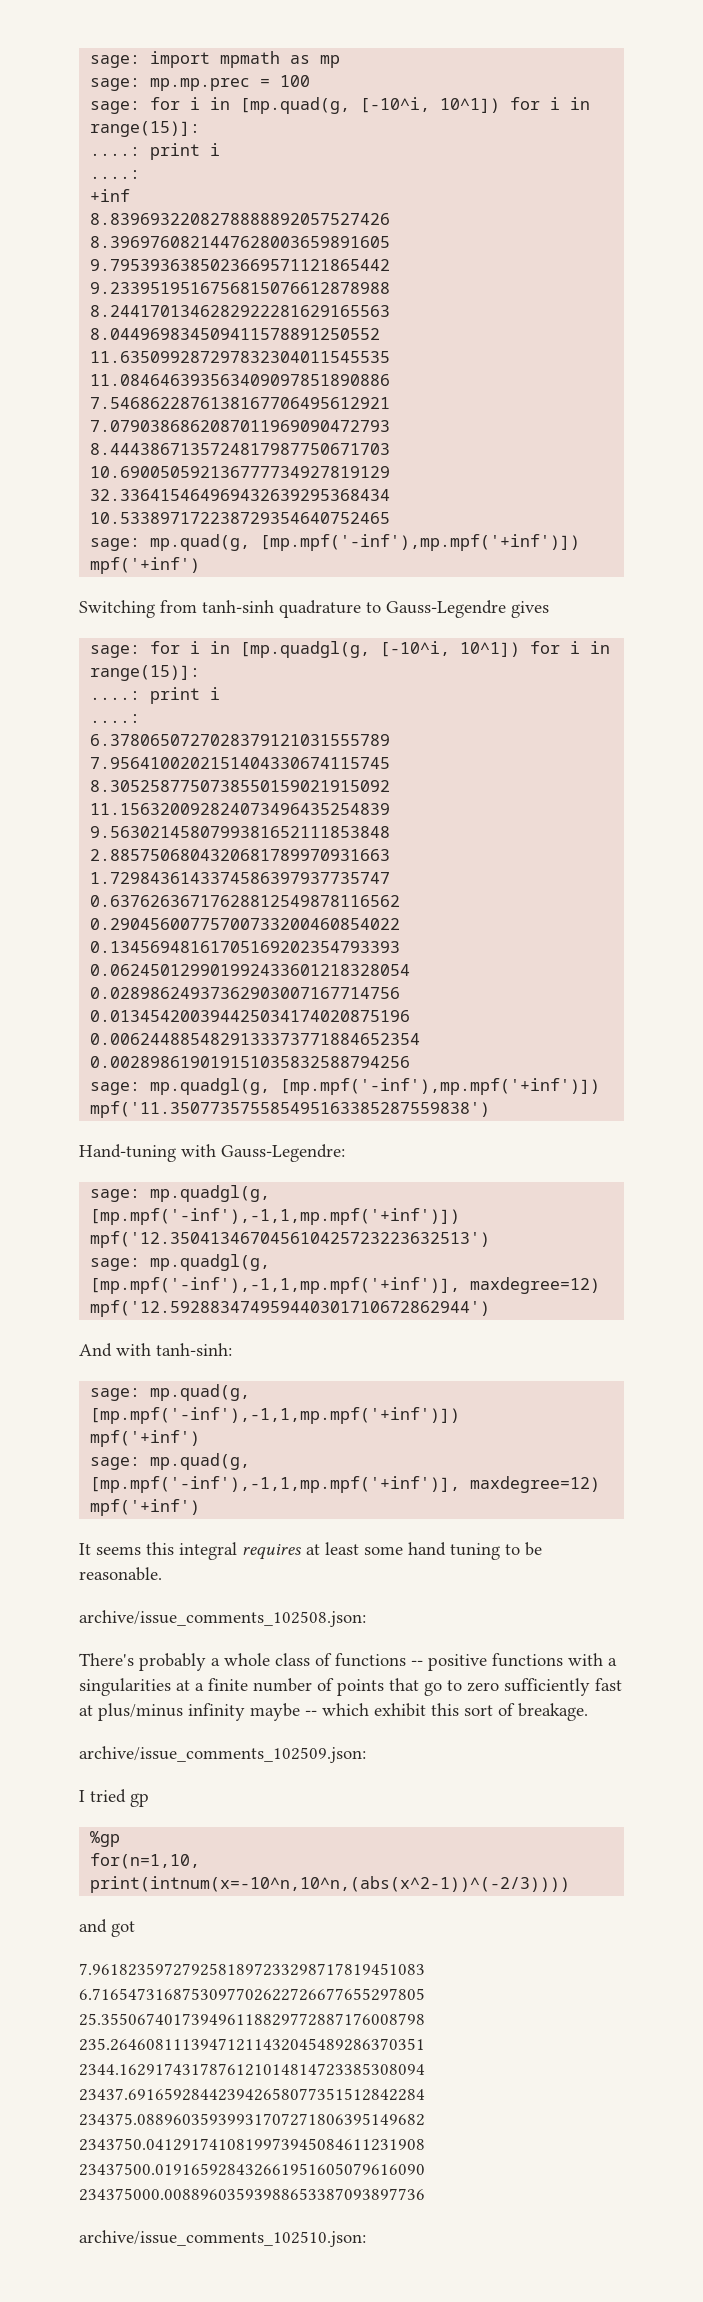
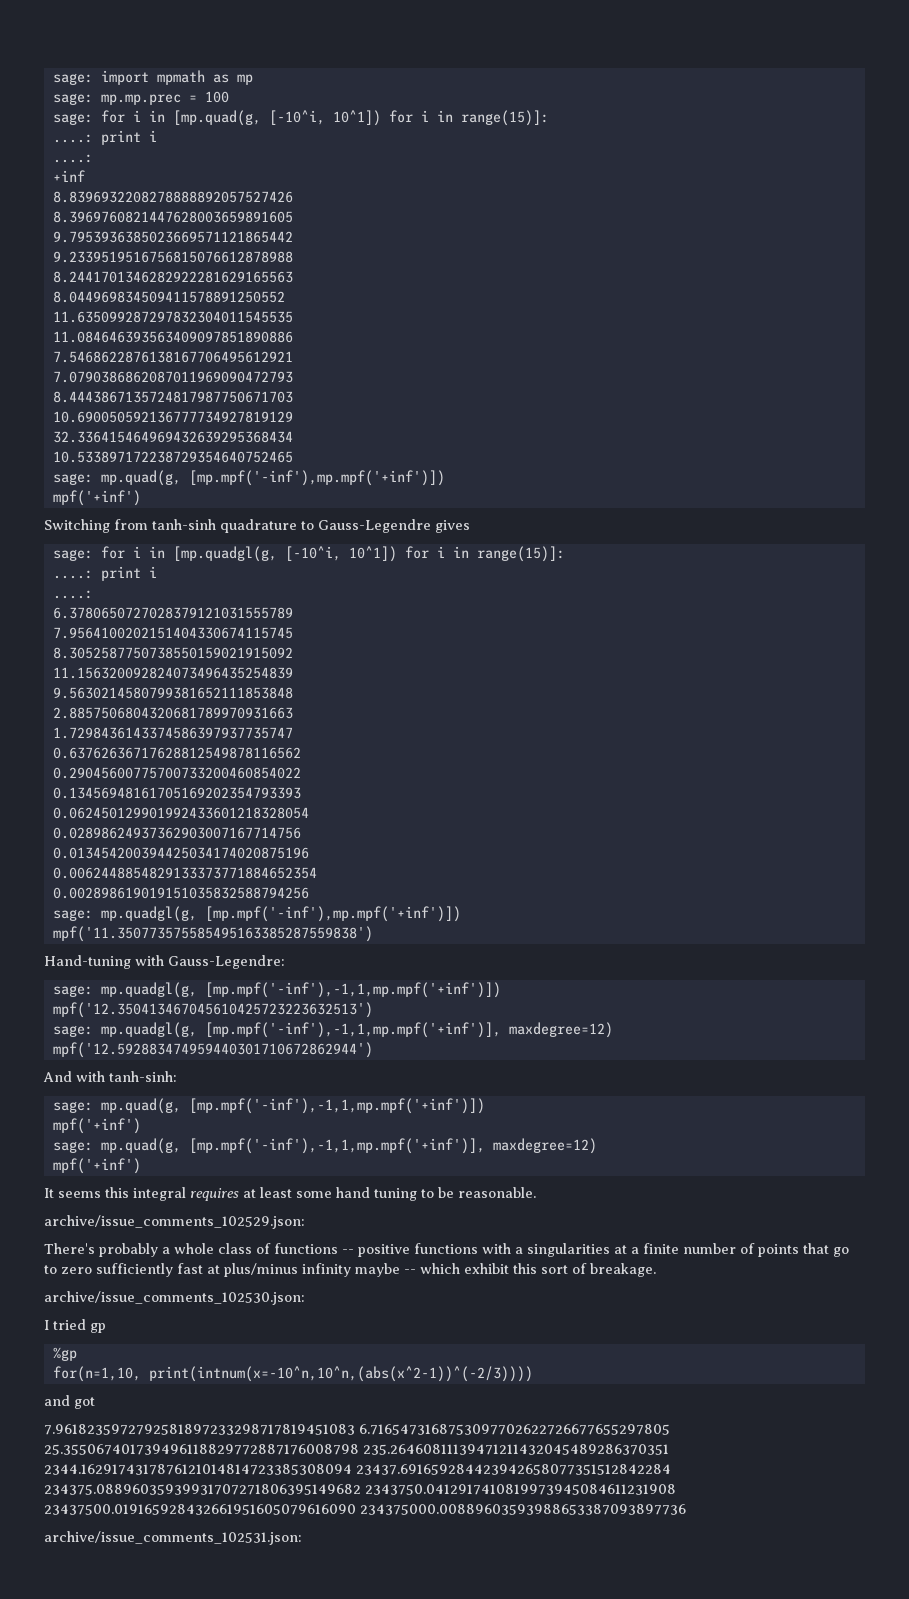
[79,1610,366,1627] archive/issue_comments_102508.json: -> [44,1215,305,1229] archive/issue_comments_102529.json:
[79,1746,366,1763] archive/issue_comments_102509.json: -> [44,1291,305,1305] archive/issue_comments_102530.json:
[79,2230,366,2247] archive/issue_comments_102510.json: -> [44,1531,302,1545] archive/issue_comments_102531.json:

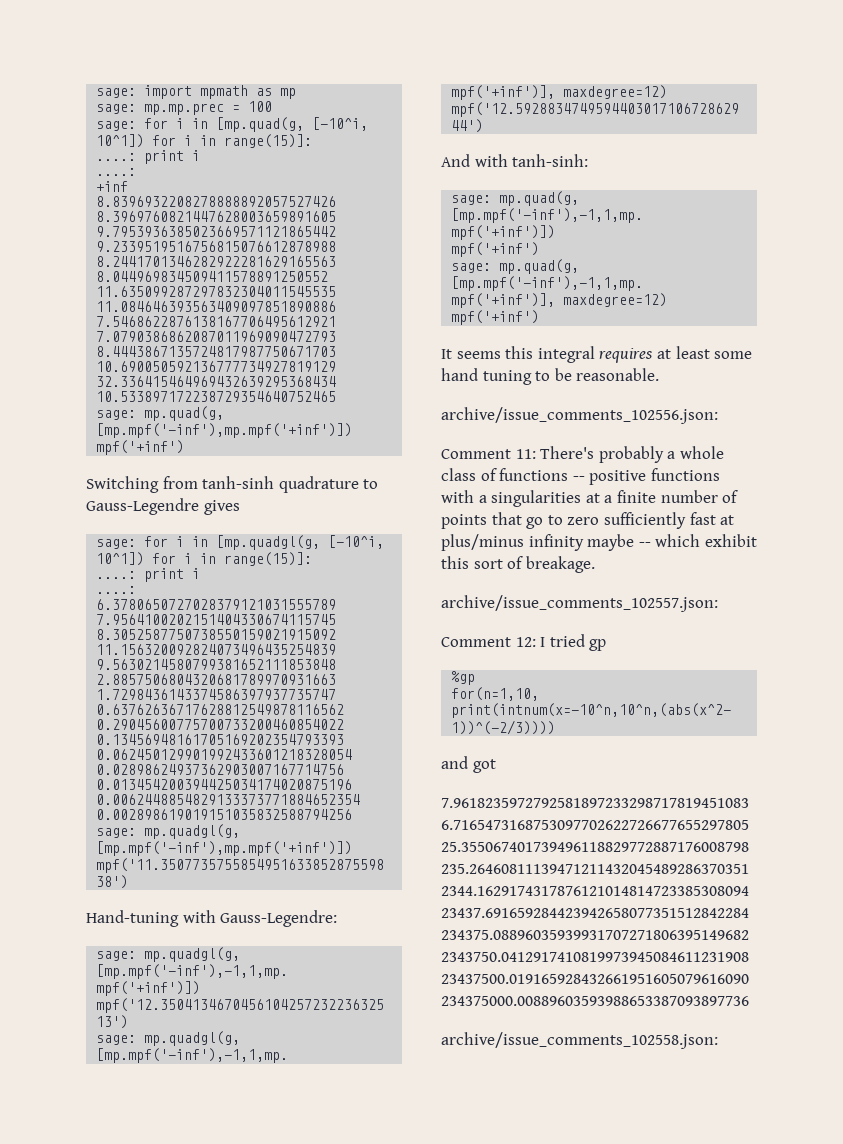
[44,1215,305,1229] archive/issue_comments_102529.json: // -> [441,407,718,424] [441,449,536,459] archive/issue_comments_102556.json: // Comment 11:
[44,1291,305,1305] archive/issue_comments_102530.json: // -> [441,595,718,612] [441,637,536,647] archive/issue_comments_102557.json: // Comment 12:
[44,1531,302,1545] archive/issue_comments_102531.json: -> [441,1032,718,1049] archive/issue_comments_102558.json:

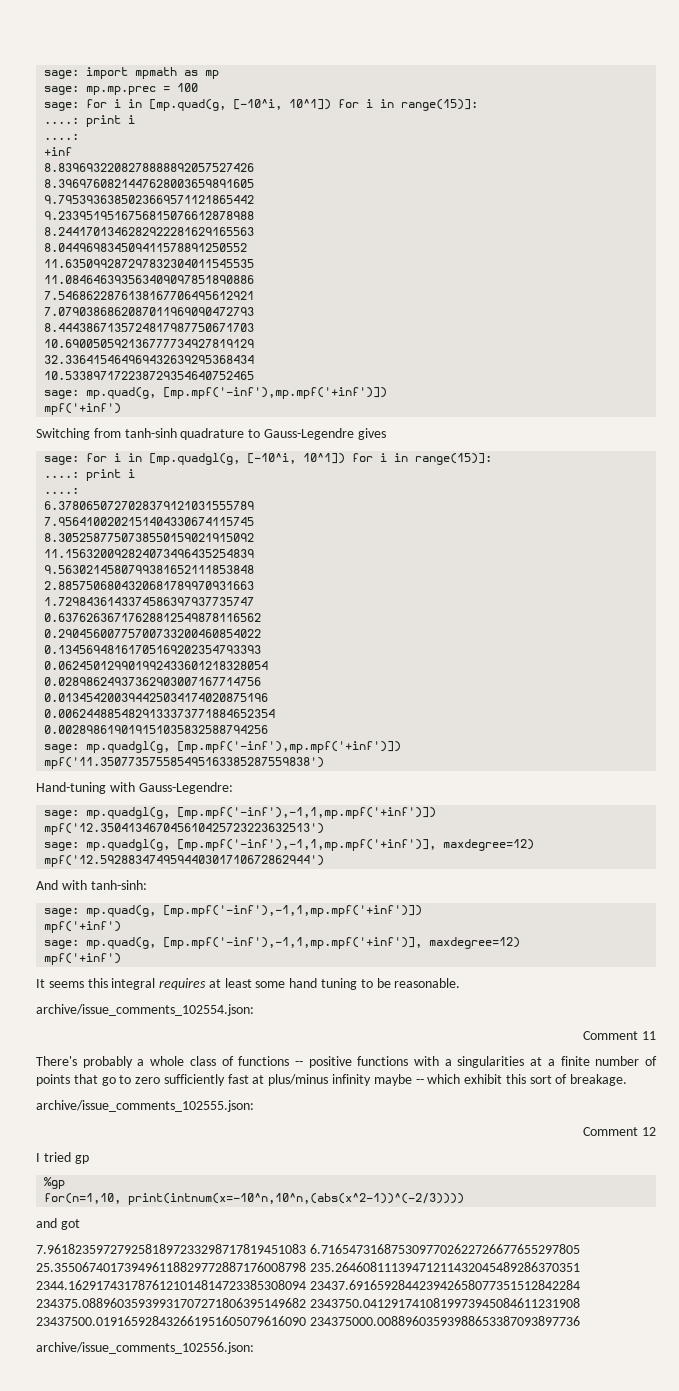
[441,407,718,424] [441,449,536,459] archive/issue_comments_102556.json: // Comment 11: -> [36,1004,254,1016] [583,1031,656,1040] archive/issue_comments_102554.json: // Comment 11 //
[441,595,718,612] [441,637,536,647] archive/issue_comments_102557.json: // Comment 12: -> [36,1100,254,1112] [583,1127,656,1136] archive/issue_comments_102555.json: // Comment 12 //
[441,1032,718,1049] archive/issue_comments_102558.json: -> [36,1342,254,1354] archive/issue_comments_102556.json:

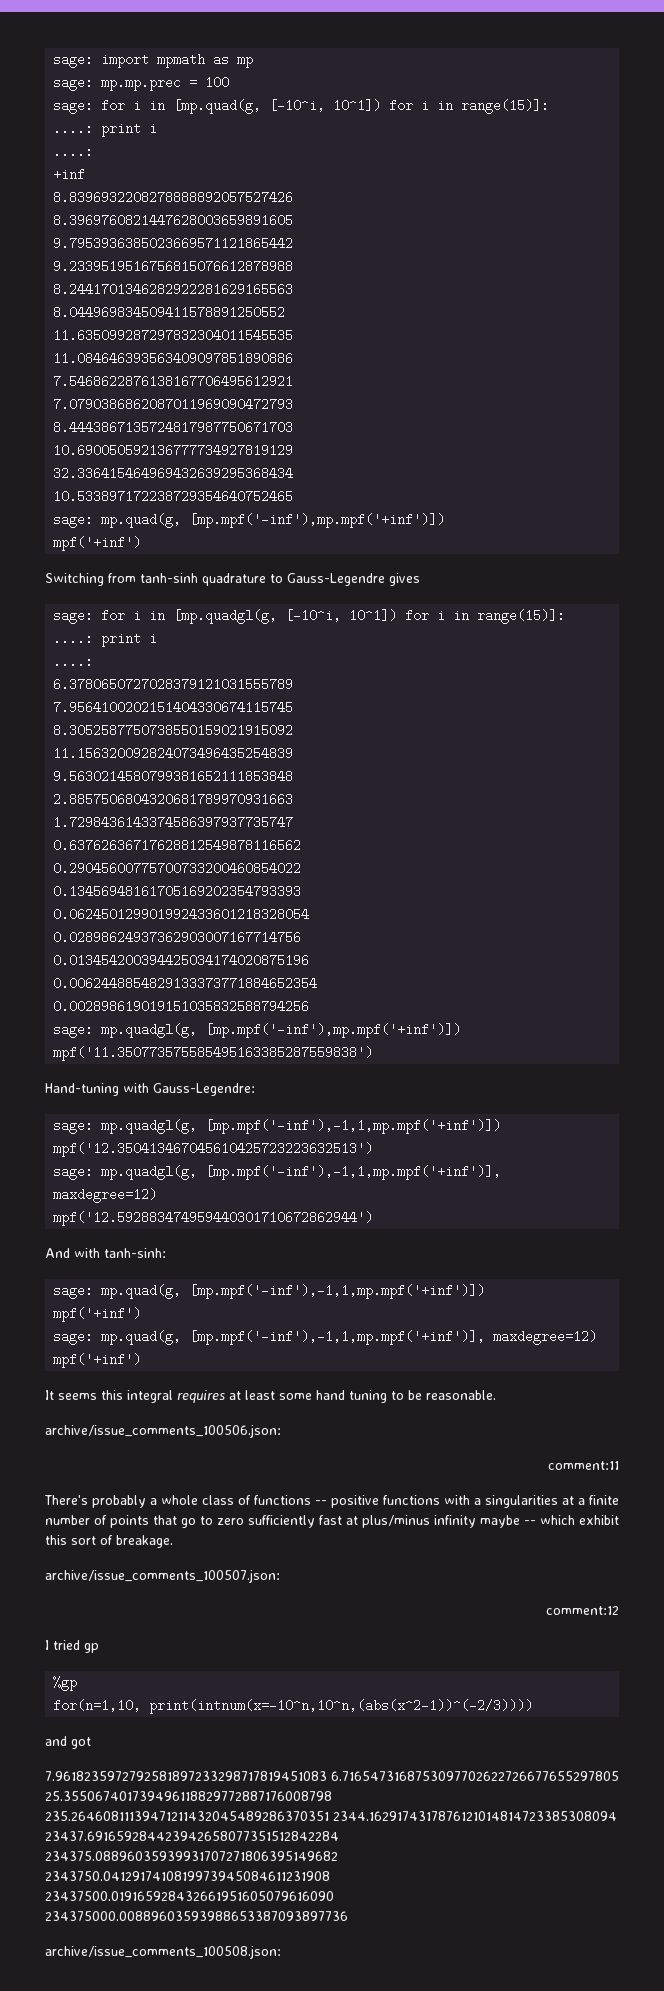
[36,1004,254,1016] [583,1031,656,1040] archive/issue_comments_102554.json: // Comment 11 -> [45,1424,281,1438] [548,1461,619,1470] archive/issue_comments_100506.json: // comment:11
[36,1100,254,1112] [583,1127,656,1136] archive/issue_comments_102555.json: // Comment 12 -> [45,1569,280,1583] [546,1606,619,1615] archive/issue_comments_100507.json: // comment:12
[36,1342,254,1354] archive/issue_comments_102556.json: -> [45,1945,281,1959] archive/issue_comments_100508.json:

